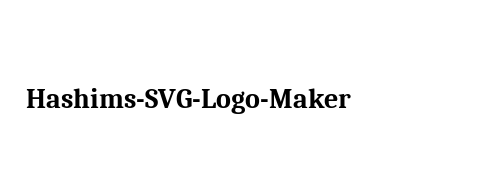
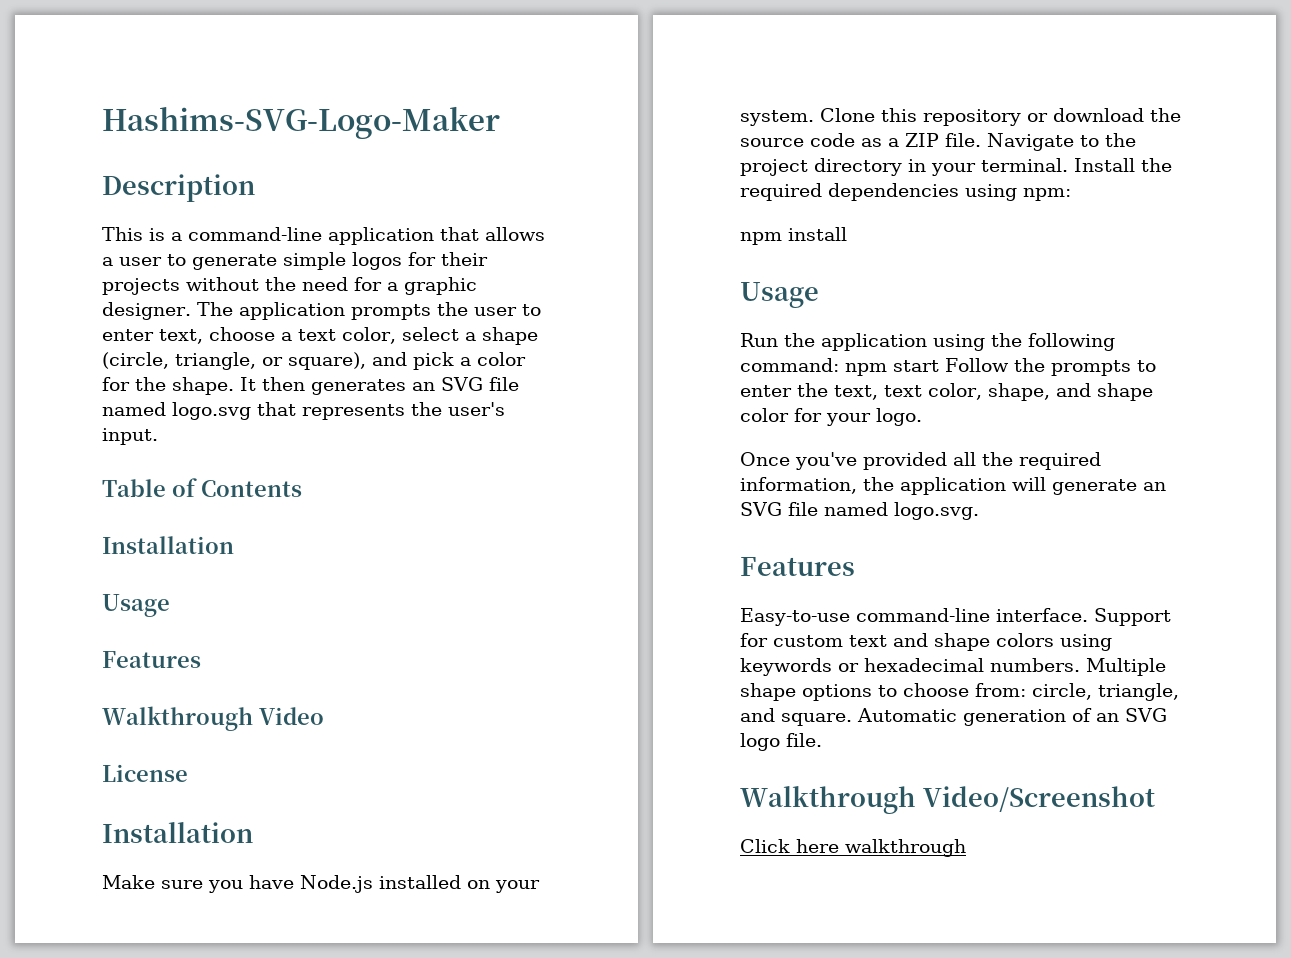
(351, 101) none -> [102,174,255,202] [102,227,545,245] [102,252,488,270] [102,277,477,295] [102,302,541,320] [102,327,538,345] [102,352,526,370] [102,377,519,395] [102,402,505,420] [102,428,158,445] [102,478,302,497] [102,536,234,554] [102,594,170,617] [102,651,201,668] [102,706,324,731] [102,764,188,782] [102,822,253,843] [102,875,540,893] [740,108,1181,126] [740,133,1136,151] [740,158,1172,176] [740,183,1071,201] [740,227,847,245] [740,282,819,308] [740,333,1115,351] [740,358,1156,376] [740,383,1153,401] [740,408,922,426] [740,452,1101,470] [740,477,1166,495] [740,502,979,520] [740,557,855,576] [740,608,1171,626] [740,633,1112,651] [740,658,1166,676] [740,683,1179,701] [740,708,1167,726] [740,733,822,751] [740,786,1155,814] [740,839,966,857] // Description // This is a command-line application that allows a user to generate simple logos for their projects without the need for a graphic designer. The application prompts the user to enter text, choose a text color, select a shape (circle, triangle, or square), and pick a color for the shape. It then generates an SVG file named logo.svg that represents the user's input. // Table of Contents // Installation // Usage // Features // Walkthrough Video // License // Installation // Make sure you have Node.js installed on your system. Clone this repository or download the source code as a ZIP file. Navigate to the project directory in your terminal. Install the required dependencies using npm: // npm install // Usage // Run the application using the following command: npm start Follow the prompts to enter the text, text color, shape, and shape color for your logo. // Once you've provided all the required information, the application will generate an SVG file named logo.svg. // Features // Easy-to-use command-line interface. Support for custom text and shape colors using keywords or hexadecimal numbers. Multiple shape options to choose from: circle, triangle, and square. Automatic generation of an SVG logo file. // Walkthrough Video/Screenshot // Click here walkthrough

